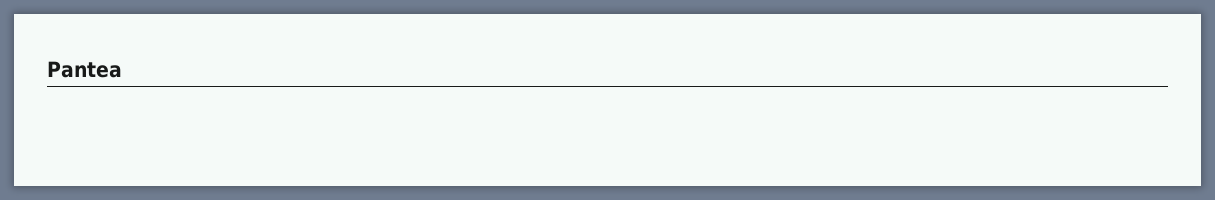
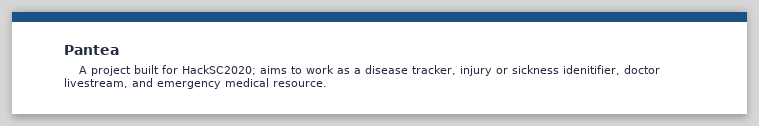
(122, 69) none -> [78,65,660,76] [64,78,327,89] // A project built for HackSC2020; aims to work as a disease tracker, injury or sickness idenitifier, doctor livestream, and emergency medical resource.

